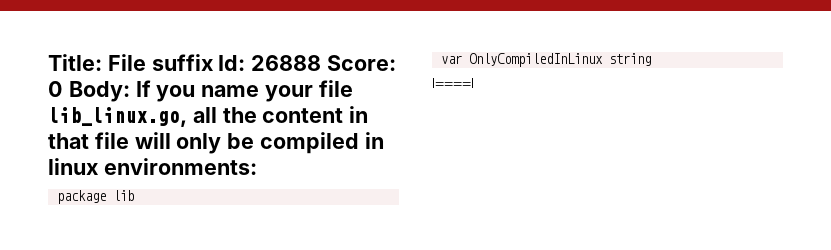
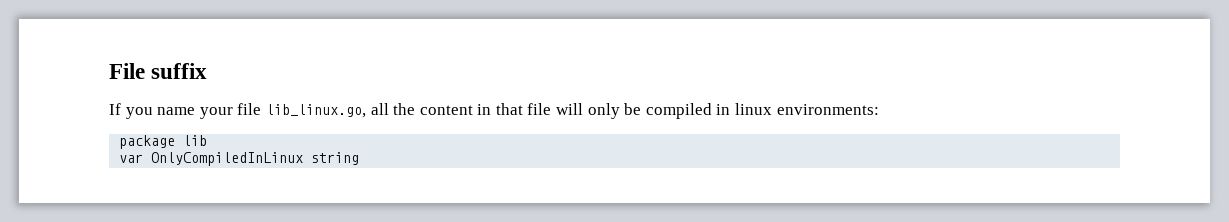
[48,54,102,71] Title: -> (109, 71) none
[218,55,397,71] [48,81,130,102] Id: 26888 Score: 0 Body: -> (208, 71) //
[432,78,474,88] // |====| -> (360, 158) none

